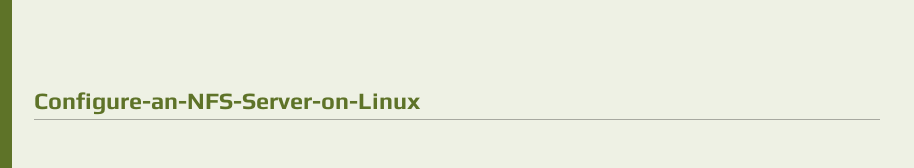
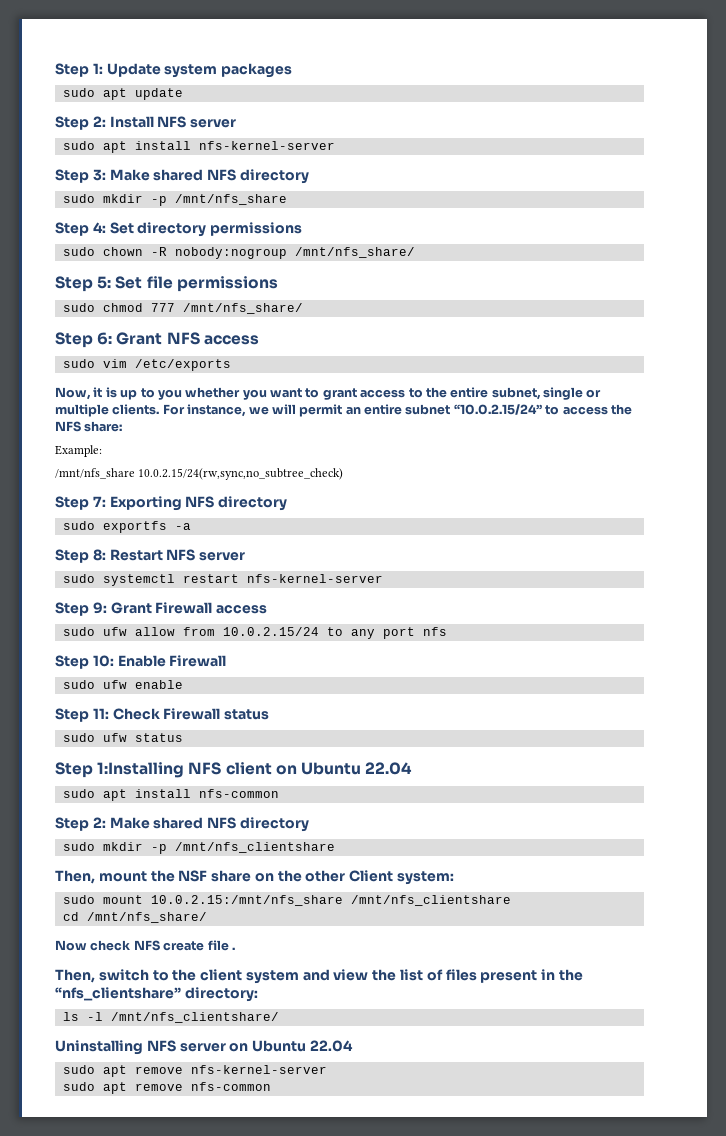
[34,92,421,115] Configure-an-NFS-Server-on-Linux -> [55,63,293,78] [62,88,183,100] [55,116,237,130] [62,141,335,153] [55,169,309,184] [62,194,287,206] [55,222,303,237] [62,247,415,259] [55,276,278,292] [62,303,303,314] [55,332,259,348] [62,359,231,371] [55,387,602,400] [55,404,632,417] [55,421,123,432] [55,445,102,457] [55,468,344,480] [55,496,288,511] [62,521,191,533] [55,549,246,563] [62,574,383,586] [55,602,268,616] [62,627,447,639] [55,655,227,669] [62,680,183,689] [55,708,270,722] [62,733,183,742] [55,762,413,778] [62,789,279,801] [55,817,309,832] [62,842,335,854] [55,870,455,885] [62,895,511,906] [62,912,207,923] [55,940,235,951] [55,969,583,984] [55,987,258,1002] [62,1012,279,1023] [55,1040,353,1055] [62,1065,327,1077] [62,1082,271,1094] Step 1: Update system packages // sudo apt update // Step 2: Install NFS server // sudo apt install nfs-kernel-server // Step 3: Make shared NFS directory // sudo mkdir -p /mnt/nfs_share // Step 4: Set directory permissions // sudo chown -R nobody:nogroup /mnt/nfs_share/ // Step 5: Set file permissions // sudo chmod 777 /mnt/nfs_share/ // Step 6: Grant NFS access // sudo vim /etc/exports // Now, it is up to you whether you want to grant access to the entire subnet, single or multiple clients. For instance, we will permit an entire subnet “10.0.2.15/24” to access the NFS share: // Example: // /mnt/nfs_share 10.0.2.15/24(rw,sync,no_subtree_check) // Step 7: Exporting NFS directory // sudo exportfs -a // Step 8: Restart NFS server // sudo systemctl restart nfs-kernel-server // Step 9: Grant Firewall access // sudo ufw allow from 10.0.2.15/24 to any port nfs // Step 10: Enable Firewall // sudo ufw enable // Step 11: Check Firewall status // sudo ufw status // Step 1:Installing NFS client on Ubuntu 22.04 // sudo apt install nfs-common // Step 2: Make shared NFS directory // sudo mkdir -p /mnt/nfs_clientshare // Then, mount the NSF share on the other Client system: // sudo mount 10.0.2.15:/mnt/nfs_share /mnt/nfs_clientshare // cd /mnt/nfs_share/ // Now check NFS create file . // Then, switch to the client system and view the list of files present in the “nfs_clientshare” directory: // ls -l /mnt/nfs_clientshare/ // Uninstalling NFS server on Ubuntu 22.04 // sudo apt remove nfs-kernel-server // sudo apt remove nfs-common

